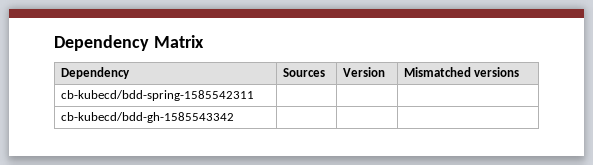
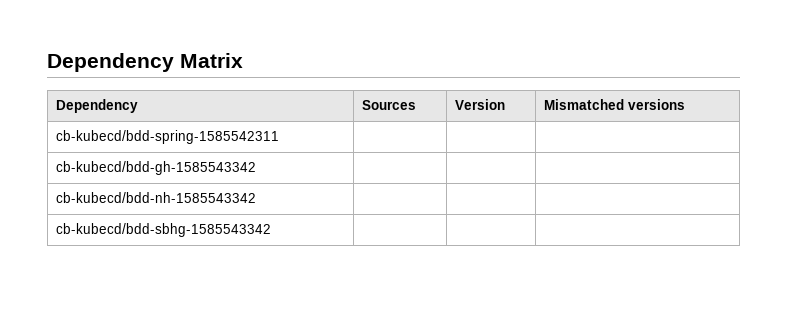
(234, 117) none -> [56,192,257,203] [56,223,272,237] // cb-kubecd/bdd-nh-1585543342 | | | // cb-kubecd/bdd-sbhg-1585543342 | | |

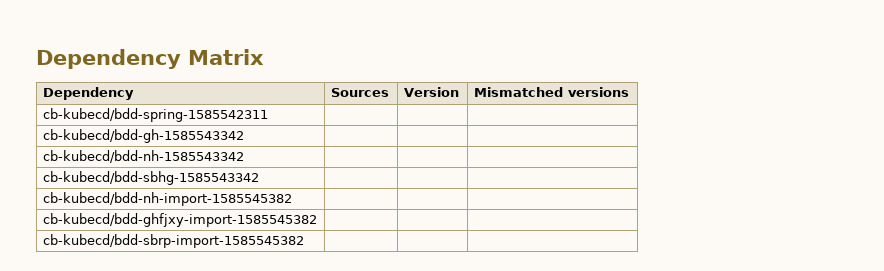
(272, 230) none -> [42,192,292,206] [42,213,317,227] [42,234,304,248] // cb-kubecd/bdd-nh-import-1585545382 | | | // cb-kubecd/bdd-ghfjxy-import-1585545382 | | | // cb-kubecd/bdd-sbrp-import-1585545382 | | |

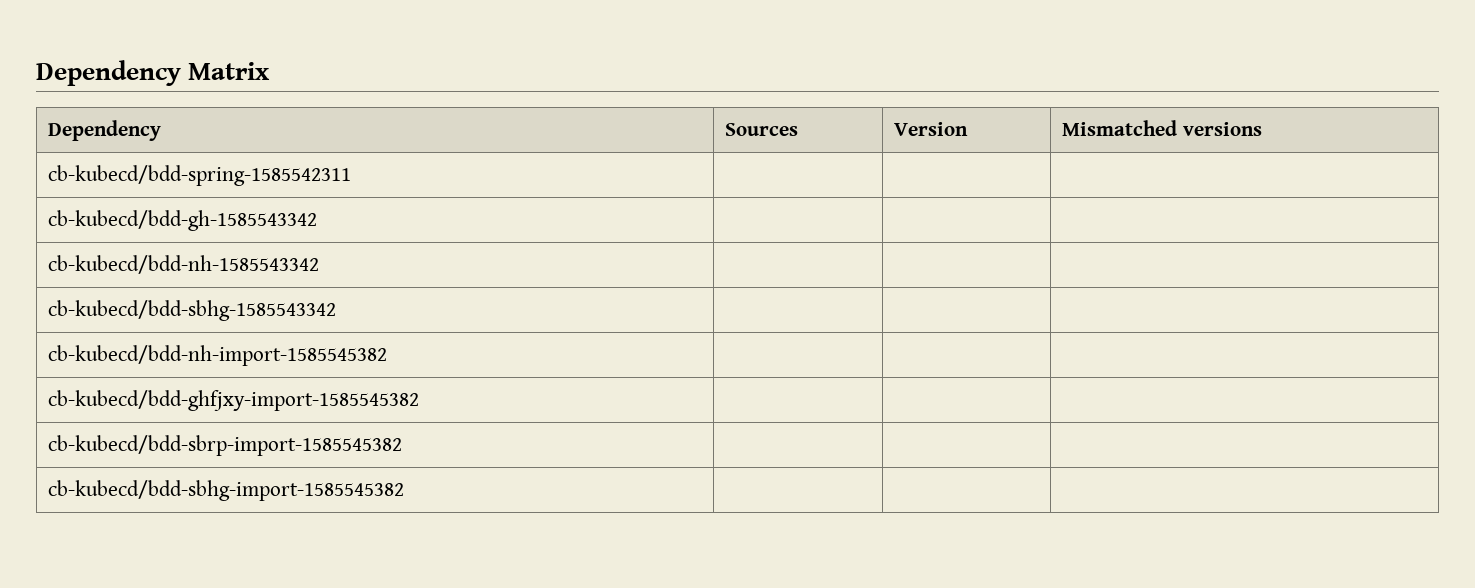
(304, 241) none -> [48,480,405,501] // cb-kubecd/bdd-sbhg-import-1585545382 | | |

